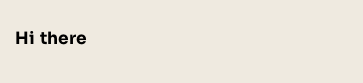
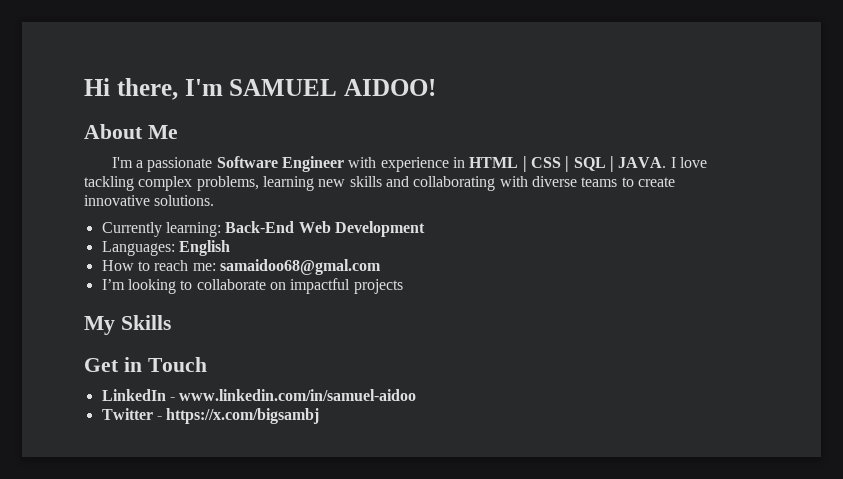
[39,31,87,45] there -> [116,78,436,100] [84,124,178,139] [111,156,707,172] [84,176,675,191] [84,195,215,206] [101,221,425,237] [101,240,230,256] [101,259,381,275] [101,278,403,294] [84,315,171,335] [84,357,207,372] [101,389,417,401] [101,408,320,424] there, I'm SAMUEL AIDOO! // About Me // I'm a passionate Software Engineer with experience in HTML | CSS | SQL | JAVA. I love tackling complex problems, learning new skills and collaborating with diverse teams to create innovative solutions. // Currently learning: Back-End Web Development // Languages: English // How to reach me: samaidoo68@gmal.com // I’m looking to collaborate on impactful projects // My Skills // Get in Touch // LinkedIn - www.linkedin.com/in/samuel-aidoo // Twitter - https://x.com/bigsambj

